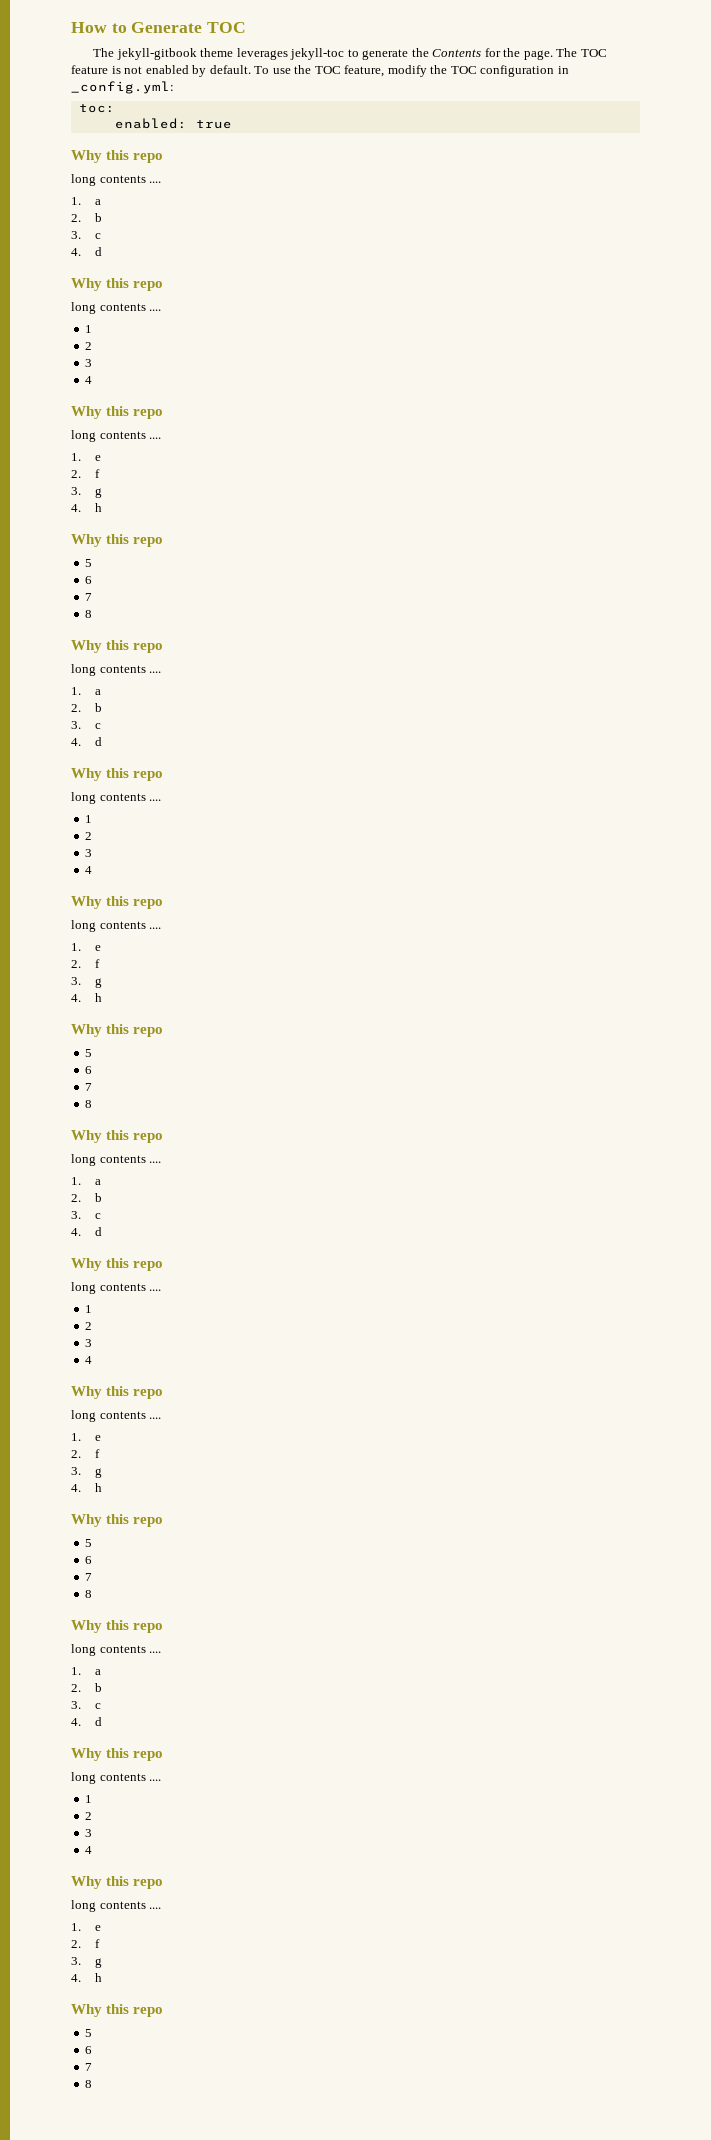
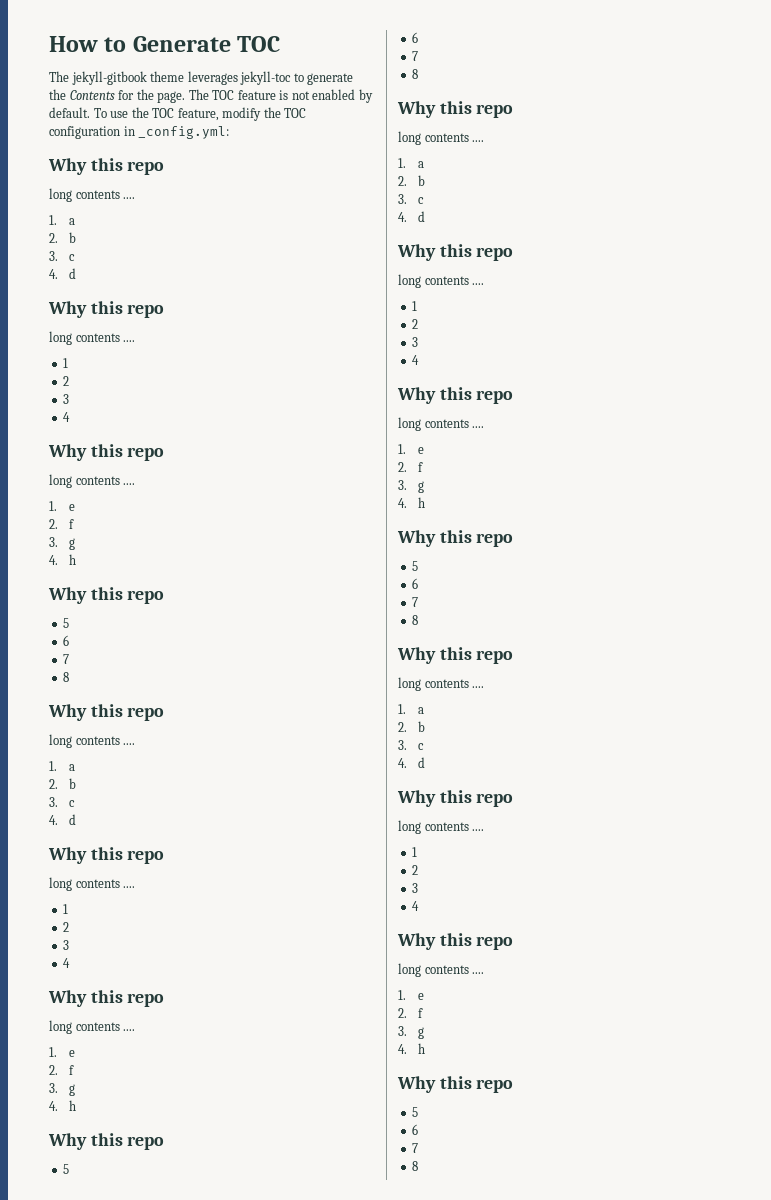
[78,104,115,113] [114,118,232,129] // toc: // enabled: true -> (230, 132) none

